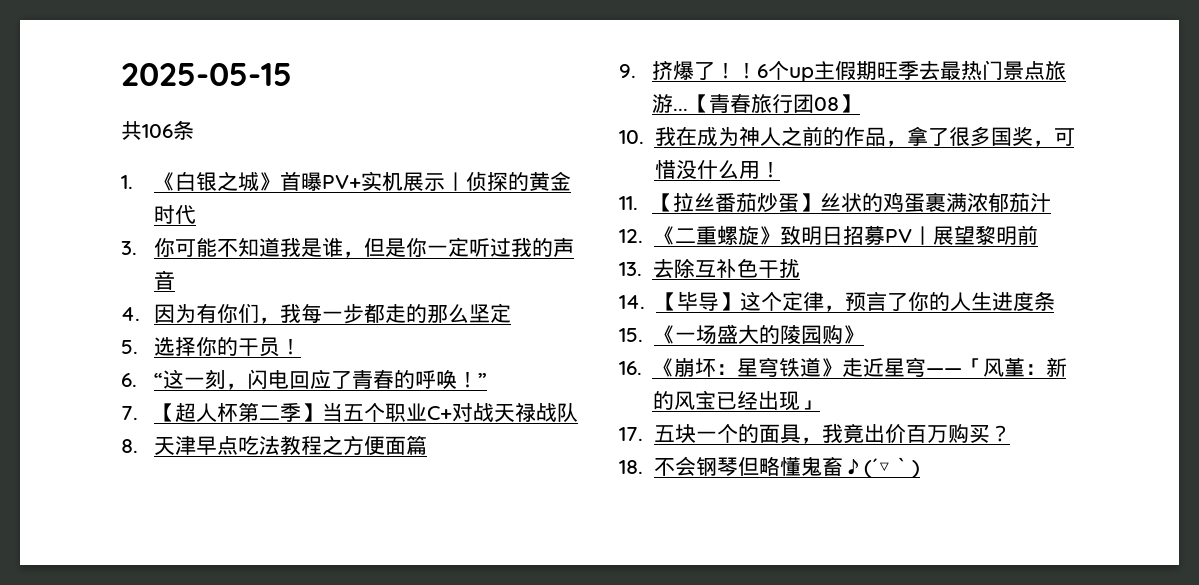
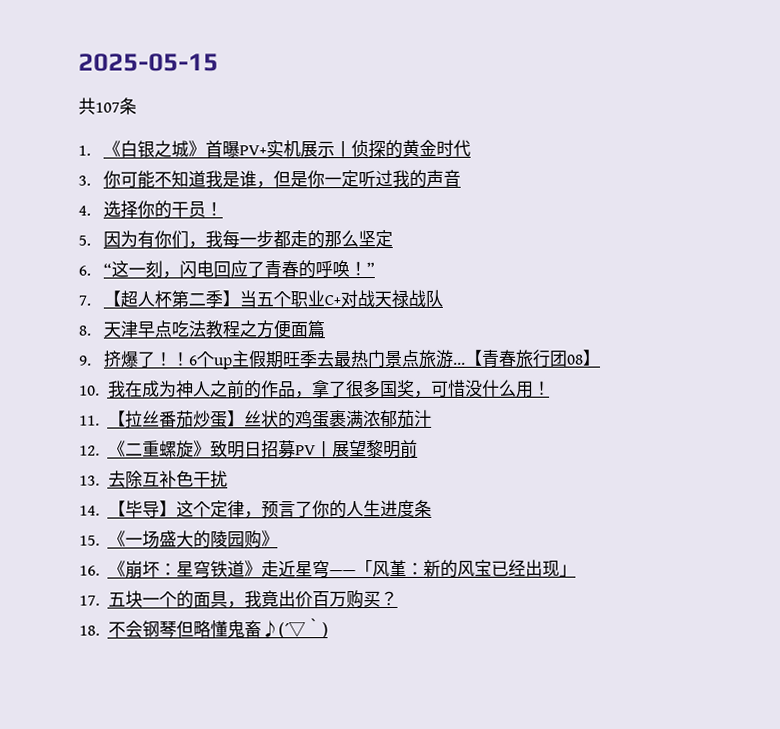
[142,124,173,138] 106 -> [95,102,120,113] 107
(140, 314) none -> [102,200,223,219] [78,235,91,246] 选择你的干员！ // 5.
[121,337,302,357] // 5.选择你的干员！ -> (393, 238) none

